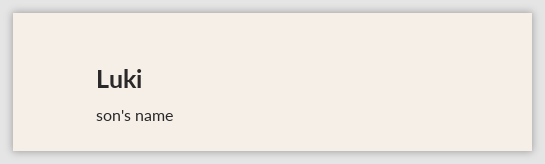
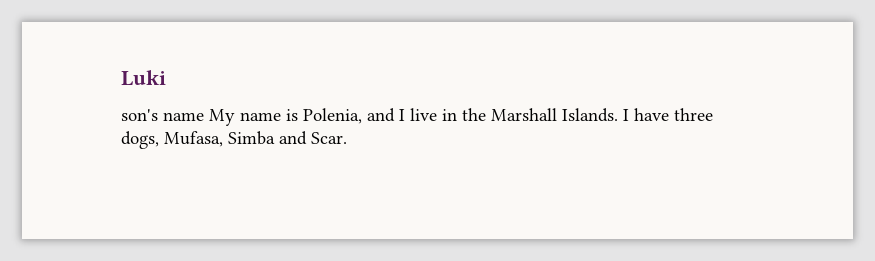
(174, 117) none -> [209,108,713,126] [121,131,347,149] My name is Polenia, and I live in the Marshall Islands. I have three dogs, Mufasa, Simba and Scar.

